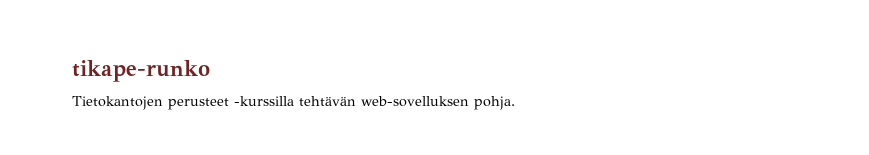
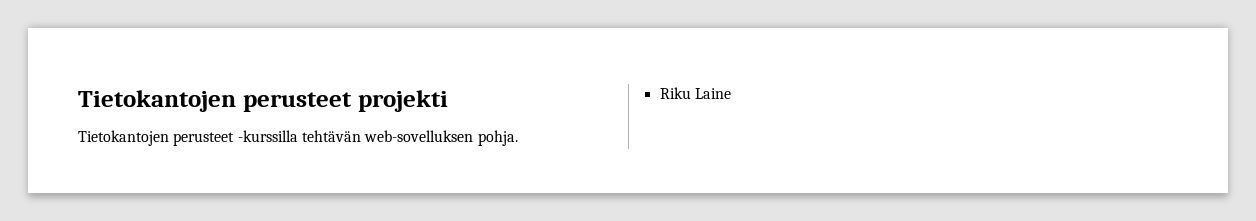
[72,60,210,82] tikape-runko -> [78,90,448,112] Tietokantojen perusteet projekti
(515, 103) none -> [659,87,731,99] // Riku Laine

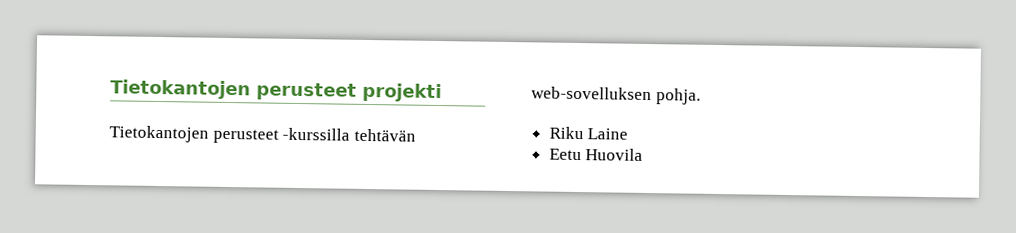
(731, 93) none -> [548,148,644,161] // Eetu Huovila

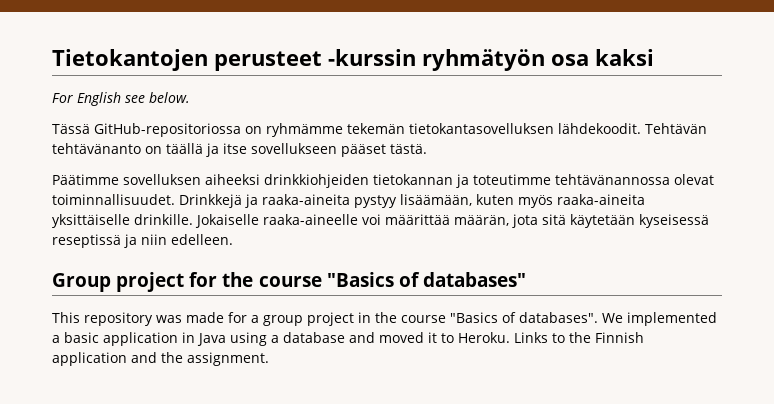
[110,79,442,103] [109,125,416,144] [531,86,701,105] [548,126,629,140] [548,148,644,161] Tietokantojen perusteet projekti // Tietokantojen perusteet -kurssilla tehtävän web-sovelluksen pohja. // Riku Laine // Eetu Huovila -> [52,49,654,71] [52,92,190,106] [52,123,707,137] [52,143,427,157] [52,174,714,188] [52,194,645,208] [52,214,709,228] [52,234,233,248] [52,272,526,292] [52,312,717,326] [52,332,644,346] [52,352,269,366] Tietokantojen perusteet -kurssin ryhmätyön osa kaksi // For English see below. // Tässä GitHub-repositoriossa on ryhmämme tekemän tietokantasovelluksen lähdekoodit. Tehtävän tehtävänanto on täällä ja itse sovellukseen pääset tästä. // Päätimme sovelluksen aiheeksi drinkkiohjeiden tietokannan ja toteutimme tehtävänannossa olevat toiminnallisuudet. Drinkkejä ja raaka-aineita pystyy lisäämään, kuten myös raaka-aineita yksittäiselle drinkille. Jokaiselle raaka-aineelle voi määrittää määrän, jota sitä käytetään kyseisessä reseptissä ja niin edelleen. // Group project for the course "Basics of databases" // This repository was made for a group project in the course "Basics of databases". We implemented a basic application in Java using a database and moved it to Heroku. Links to the Finnish application and the assignment.

